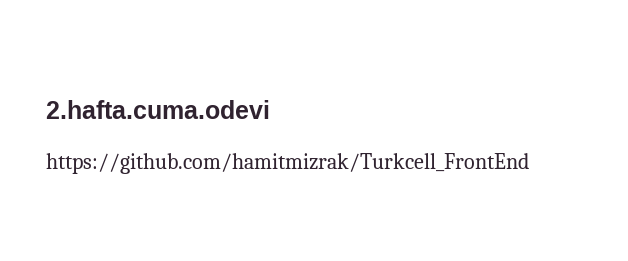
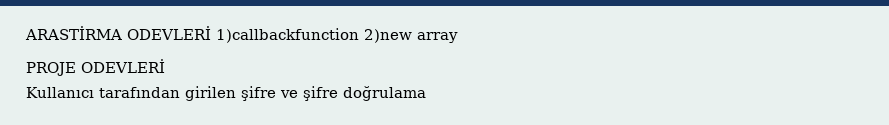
[46,100,270,119] [46,153,529,174] 2.hafta.cuma.odevi // https://github.com/hamitmizrak/Turkcell_FrontEnd -> [25,26,458,43] [26,59,165,76] [26,86,426,101] ARASTİRMA ODEVLERİ 1)callbackfunction 2)new array // PROJE ODEVLERİ // Kullanıcı tarafından girilen şifre ve şifre doğrulama

